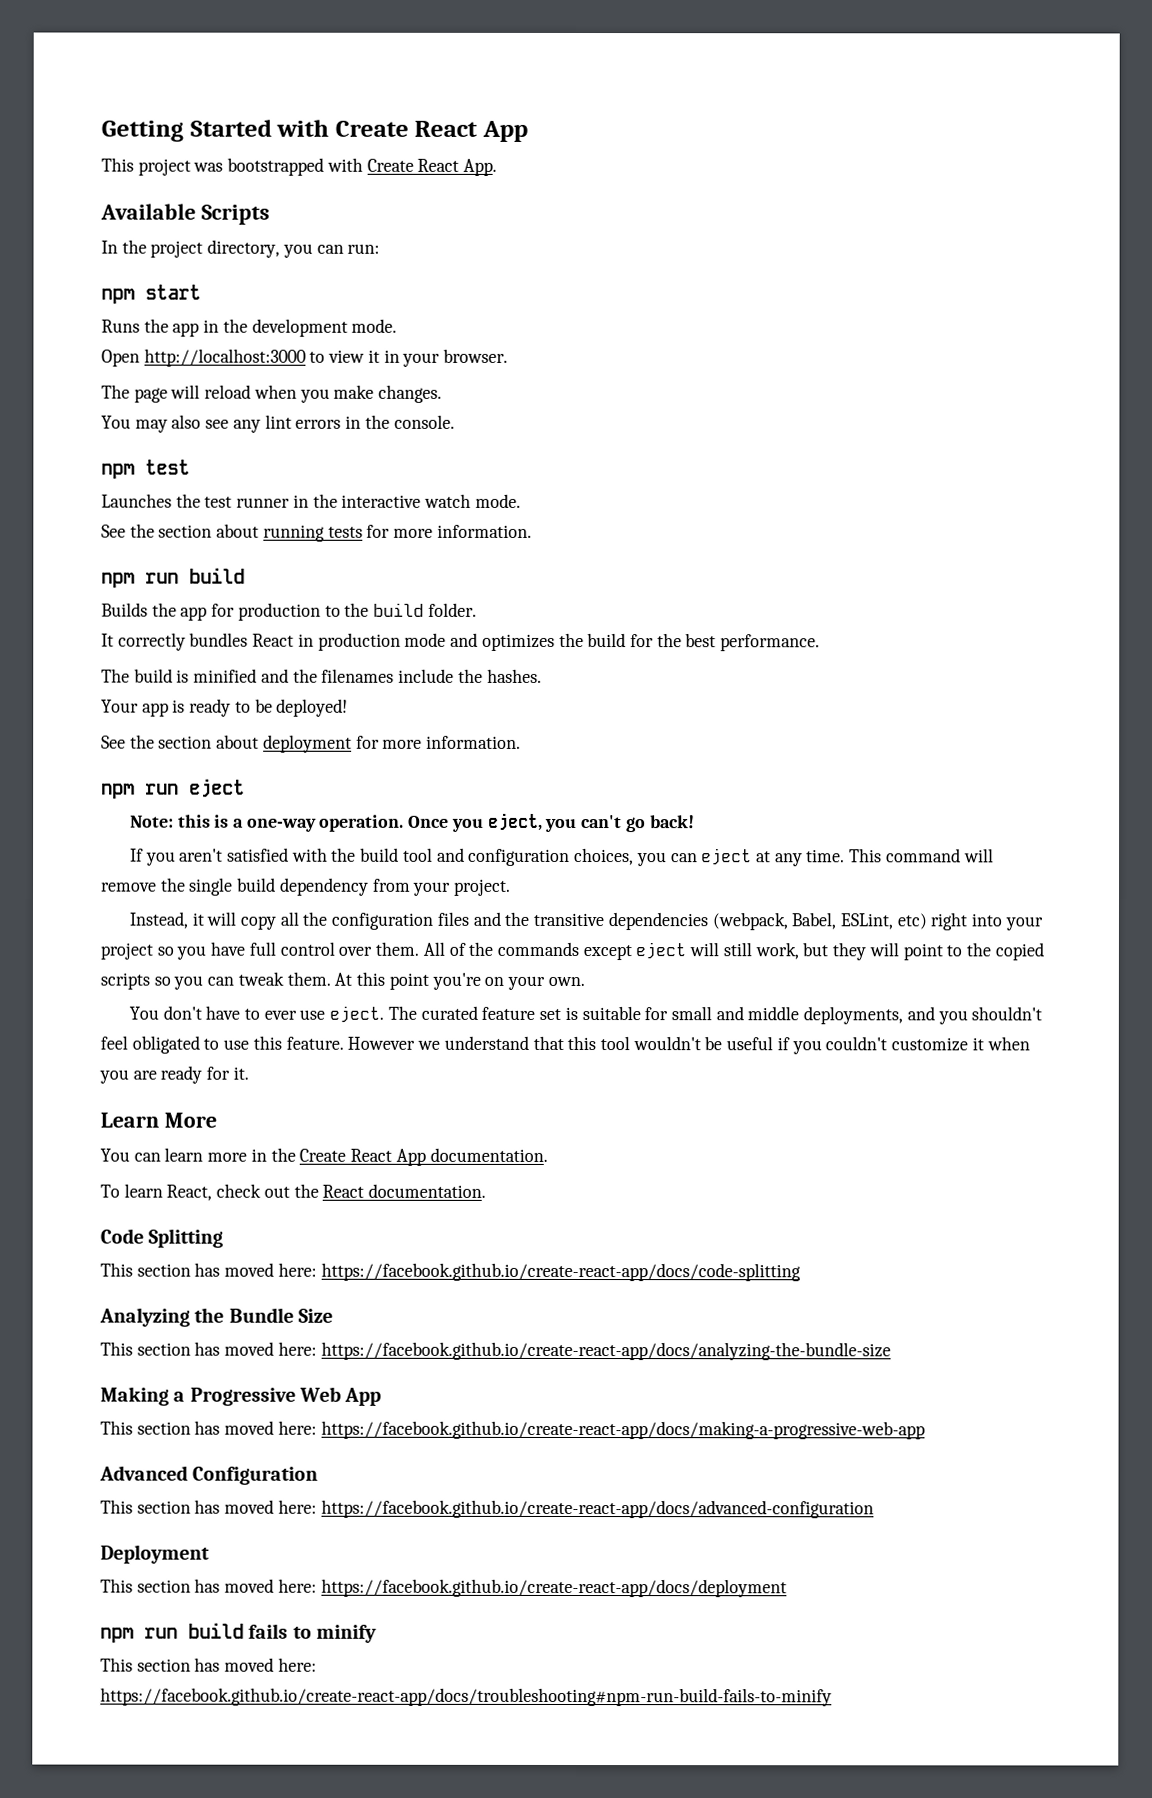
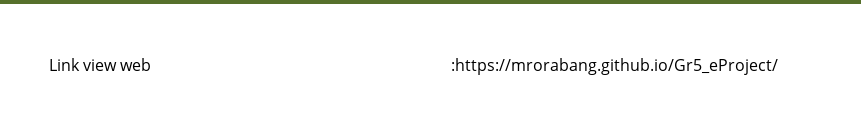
[101,119,529,142] [101,157,498,176] [100,203,270,225] [101,239,381,258] [101,284,201,304] [101,318,398,337] [101,348,509,367] [101,384,443,403] [101,414,455,433] [101,459,190,479] [101,493,521,508] [101,523,532,542] [101,567,245,588] [101,602,477,621] [101,632,821,652] [101,668,542,683] [101,698,349,717] [101,734,522,753] [101,778,245,799] [129,812,695,833] [129,847,994,867] [101,877,512,896] [128,911,1043,931] [100,941,1044,961] [100,971,585,990] [128,1005,1043,1025] [100,1035,1030,1055] [99,1065,249,1084] [100,1112,217,1128] [100,1147,548,1166] [100,1183,487,1201] [100,1228,224,1248] [100,1262,801,1282] [99,1307,333,1327] [100,1341,891,1361] [100,1386,382,1406] [100,1420,925,1440] [99,1465,319,1485] [100,1499,874,1519] [100,1544,210,1564] [100,1578,787,1598] [100,1622,377,1643] [100,1657,317,1672] [100,1687,832,1707] Getting Started with Create React App // This project was bootstrapped with Create React App. // Available Scripts // In the project directory, you can run: // npm start // Runs the app in the development mode. // Open http://localhost:3000 to view it in your browser. // The page will reload when you make changes. // You may also see any lint errors in the console. // npm test // Launches the test runner in the interactive watch mode. // See the section about running tests for more information. // npm run build // Builds the app for production to the build folder. // It correctly bundles React in production mode and optimizes the build for the best performance. // The build is minified and the filenames include the hashes. // Your app is ready to be deployed! // See the section about deployment for more information. // npm run eject // Note: this is a one-way operation. Once you eject, you can't go back! // If you aren't satisfied with the build tool and configuration choices, you can eject at any time. This command will remove the single build dependency from your project. // Instead, it will copy all the configuration files and the transitive dependencies (webpack, Babel, ESLint, etc) right into your project so you have full control over them. All of the commands except eject will still work, but they will point to the copied scripts so you can tweak them. At this point you're on your own. // You don't have to ever use eject. The curated feature set is suitable for small and middle deployments, and you shouldn't feel obligated to use this feature. However we understand that this tool wouldn't be useful if you couldn't customize it when you are ready for it. // Learn More // You can learn more in the Create React App documentation. // To learn React, check out the React documentation. // Code Splitting // This section has moved here: https://facebook.github.io/create-react-app/docs/code-splitting // Analyzing the Bundle Size // This section has moved here: https://facebook.github.io/create-react-app/docs/analyzing-the-bundle-size // Making a Progressive Web App // This section has moved here: https://facebook.github.io/create-react-app/docs/making-a-progressive-web-app // Advanced Configuration // This section has moved here: https://facebook.github.io/create-react-app/docs/advanced-configuration // Deployment // This section has moved here: https://facebook.github.io/create-react-app/docs/deployment // npm run build fails to minify // This section has moved here: https://facebook.github.io/create-react-app/docs/troubleshooting#npm-run-build-fails-to-minify -> [49,58,778,75] Link view web :https://mrorabang.github.io/Gr5_eProject/

